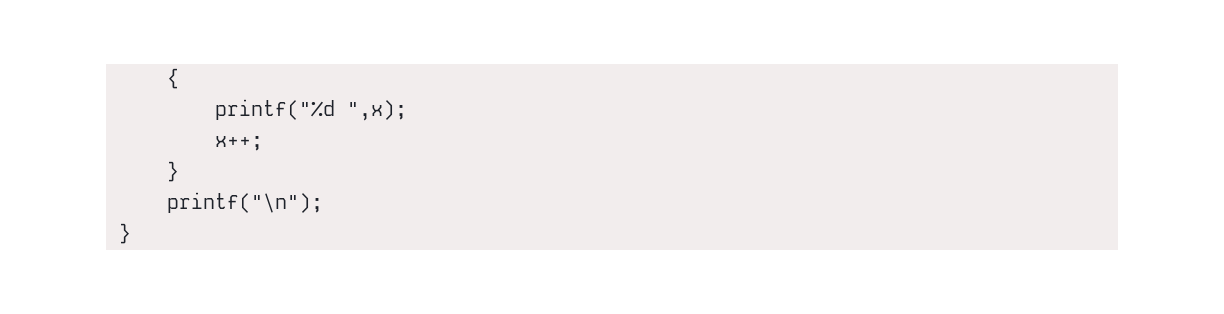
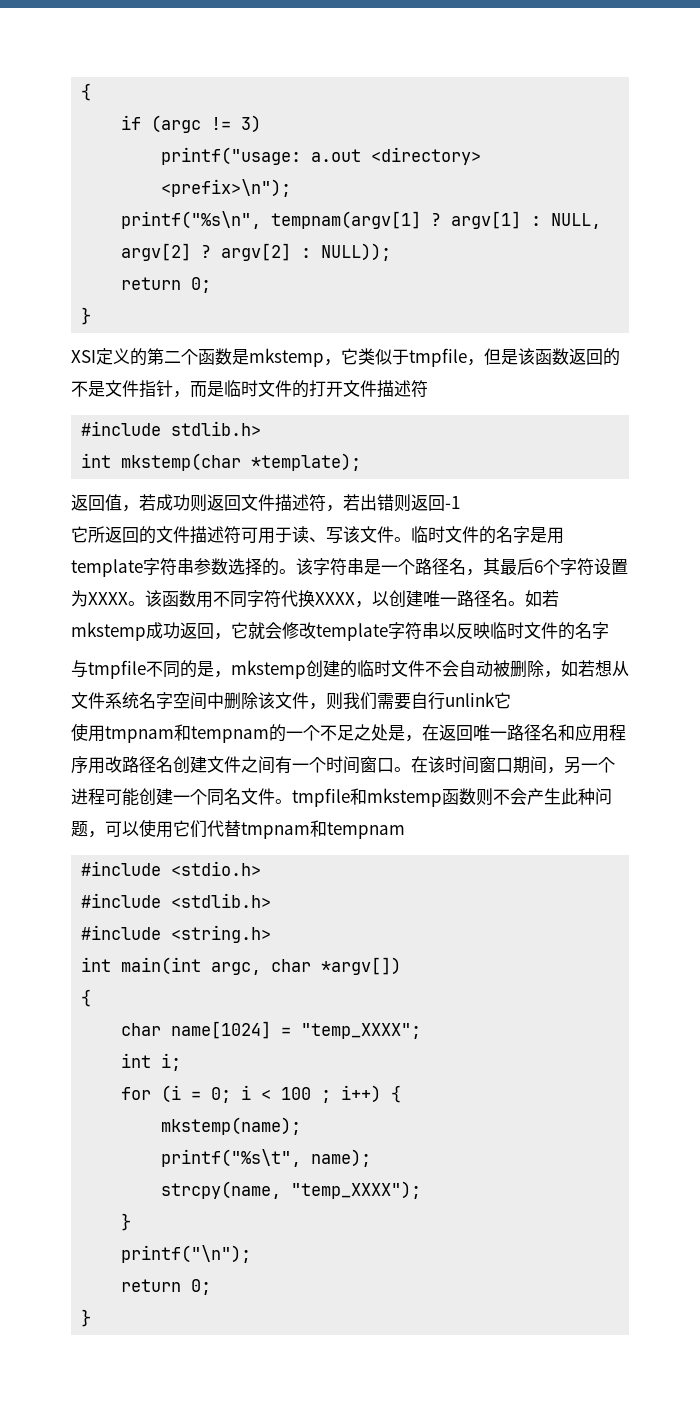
[166,68,179,89] [214,99,407,121] [214,136,263,151] { // printf("%d ",x); // x++; -> [81,83,92,101] [121,115,262,133] [161,147,482,165] [161,179,292,197] [121,211,602,229] [121,243,392,261] [121,277,212,293] [81,307,92,325] [71,348,620,367] [71,380,428,398] [81,421,262,436] [81,453,362,471] [71,494,460,512] [71,526,564,544] [71,558,628,577] [71,590,559,608] [71,622,609,641] [71,660,629,679] [71,692,511,710] [71,723,626,743] [71,756,615,774] [71,788,612,807] [71,819,405,839] [81,861,262,876] [81,893,272,908] [81,925,272,943] [81,957,402,975] [81,989,92,1007] [121,1021,422,1039] [121,1053,182,1071] [121,1085,402,1103] [161,1117,302,1135] [161,1149,372,1167] [161,1181,422,1199] { // if (argc != 3) // printf("usage: a.out <directory> <prefix>\n"); // printf("%s\n", tempnam(argv[1] ? argv[1] : NULL, argv[2] ? argv[2] : NULL)); // return 0; // } // XSI定义的第二个函数是mkstemp，它类似于tmpfile，但是该函数返回的不是文件指针，而是临时文件的打开文件描述符 // #include stdlib.h> // int mkstemp(char *template); // 返回值，若成功则返回文件描述符，若出错则返回-1 // 它所返回的文件描述符可用于读、写该文件。临时文件的名字是用template字符串参数选择的。该字符串是一个路径名，其最后6个字符设置为XXXX。该函数用不同字符代换XXXX，以创建唯一路径名。如若mkstemp成功返回，它就会修改template字符串以反映临时文件的名字 // 与tmpfile不同的是，mkstemp创建的临时文件不会自动被删除，如若想从文件系统名字空间中删除该文件，则我们需要自行unlink它 // 使用tmpnam和tempnam的一个不足之处是，在返回唯一路径名和应用程序用改路径名创建文件之间有一个时间窗口。在该时间窗口期间，另一个进程可能创建一个同名文件。tmpfile和mkstemp函数则不会产生此种问题，可以使用它们代替tmpnam和tempnam // #include <stdio.h> // #include <stdlib.h> // #include <string.h> // int main(int argc, char *argv[]) // { // char name[1024] = "temp_XXXX"; // int i; // for (i = 0; i < 100 ; i++) { // mkstemp(name); // printf("%s\t", name); // strcpy(name, "temp_XXXX");
(323, 202) none -> [121,1279,212,1295] // return 0;

